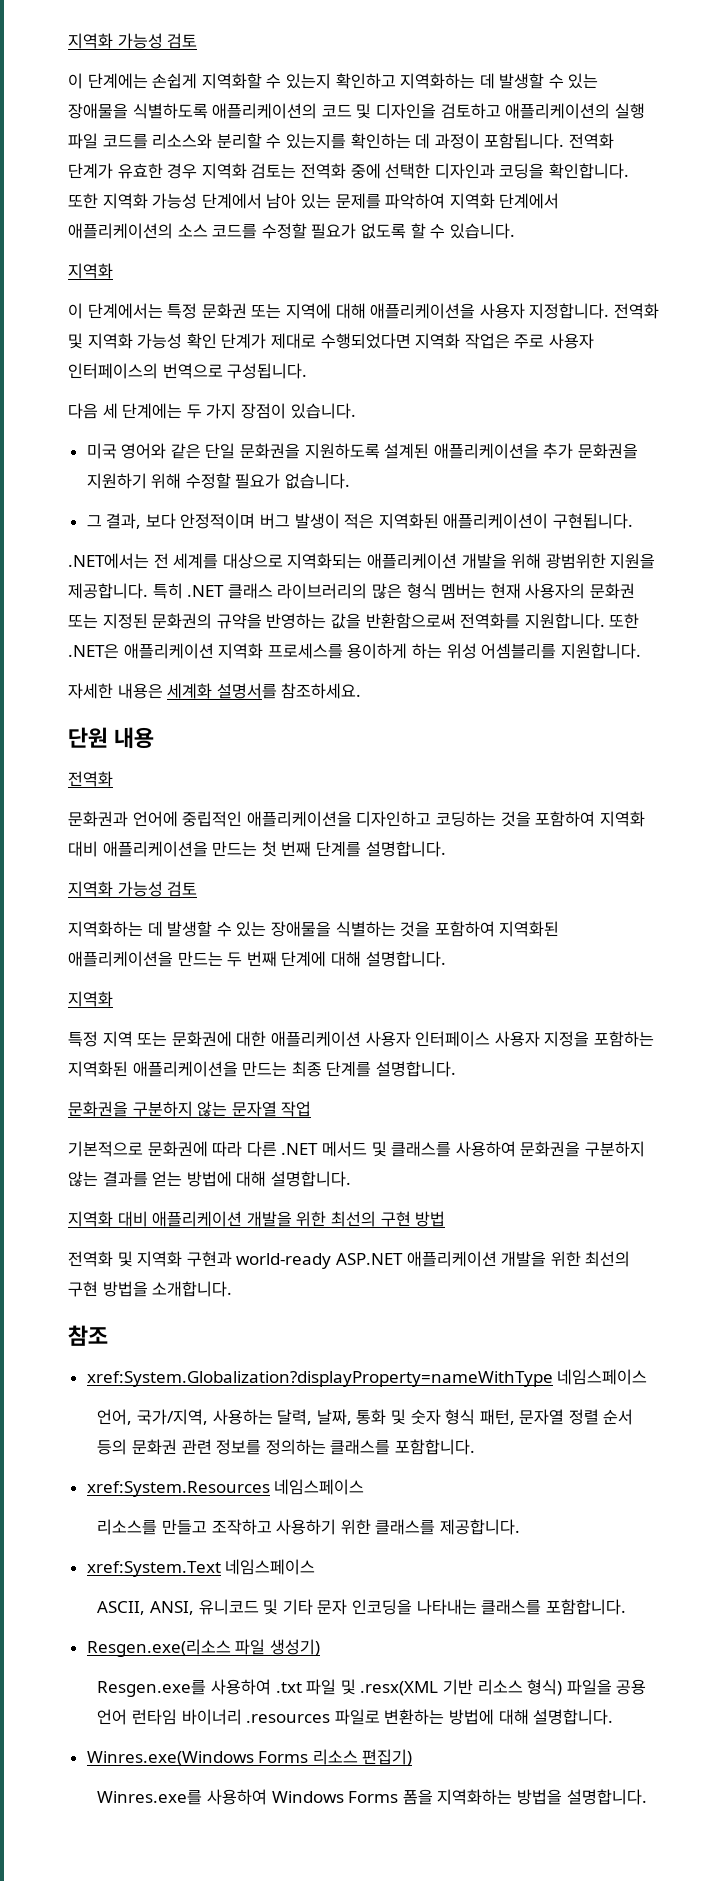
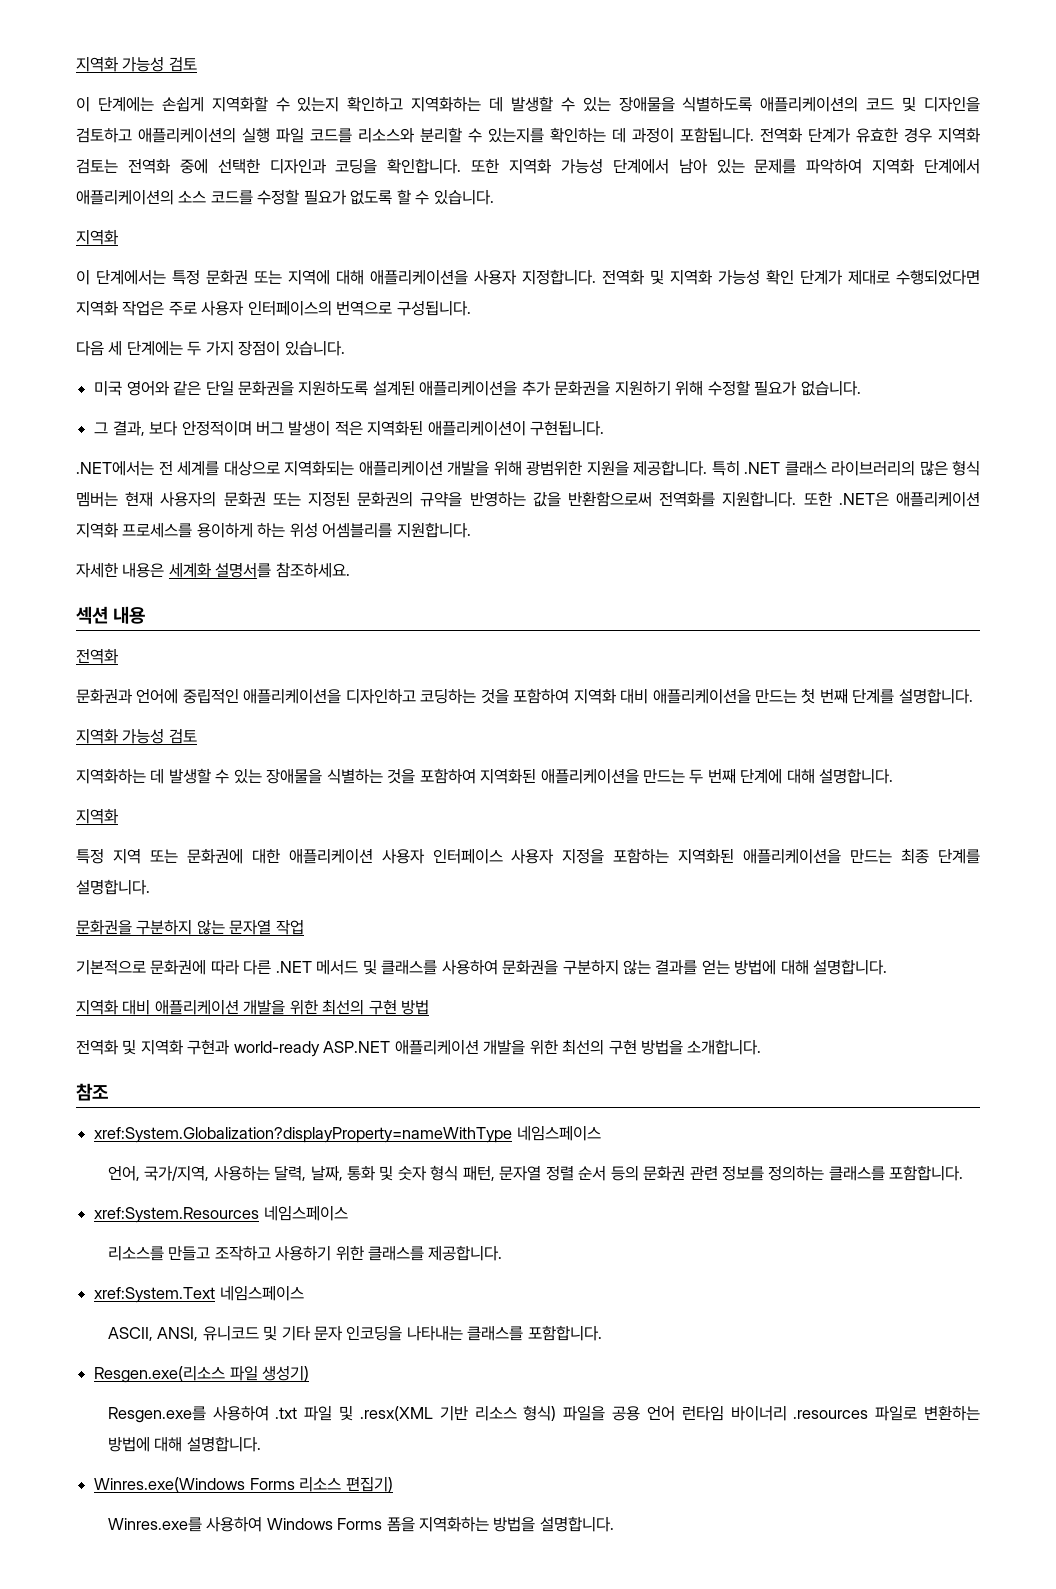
[68,727,108,748] 단원 -> [76,606,108,624] 섹션

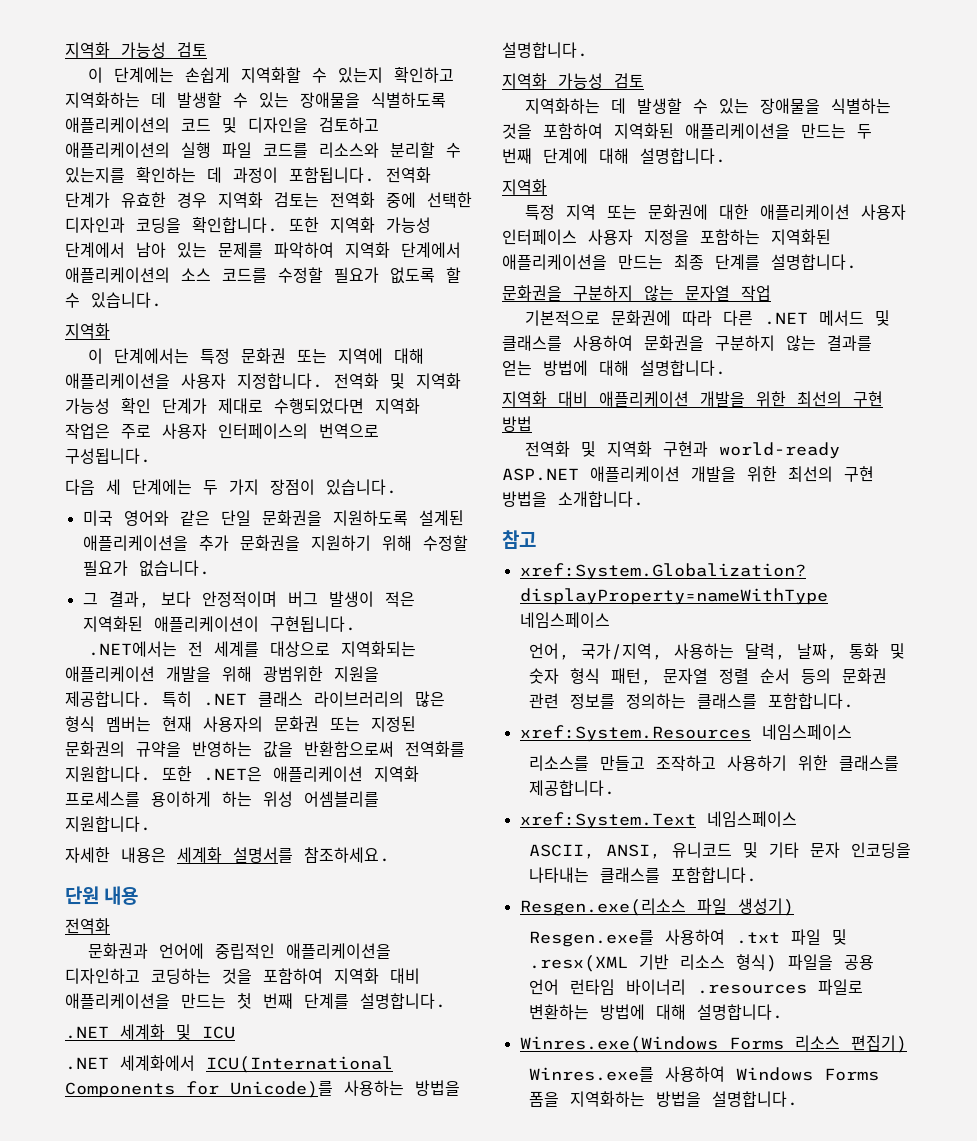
[76,606,108,624] 섹션 -> [65,886,99,905] 단원
(973, 696) none -> [65,1024,235,1040] [65,1055,393,1073] [65,1080,460,1098] [502,42,588,58] // .NET 세계화 및 ICU // .NET 세계화에서 ICU(International Components for Unicode)를 사용하는 방법을 설명합니다.
[76,1083,108,1101] 참조 -> [502,530,536,549] 참고

